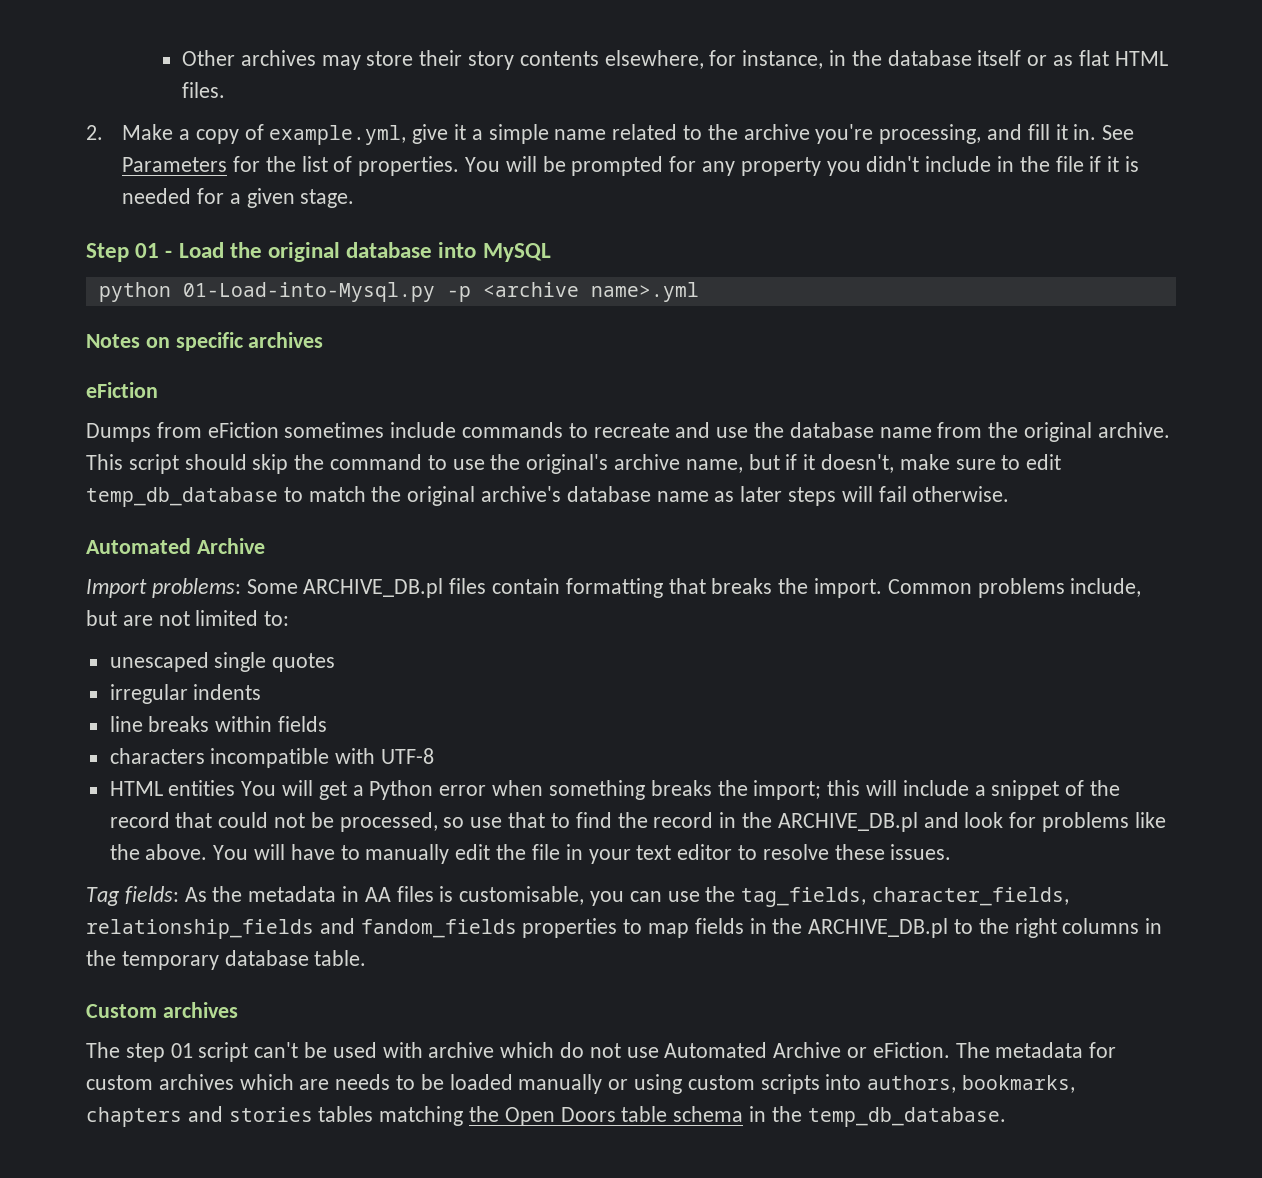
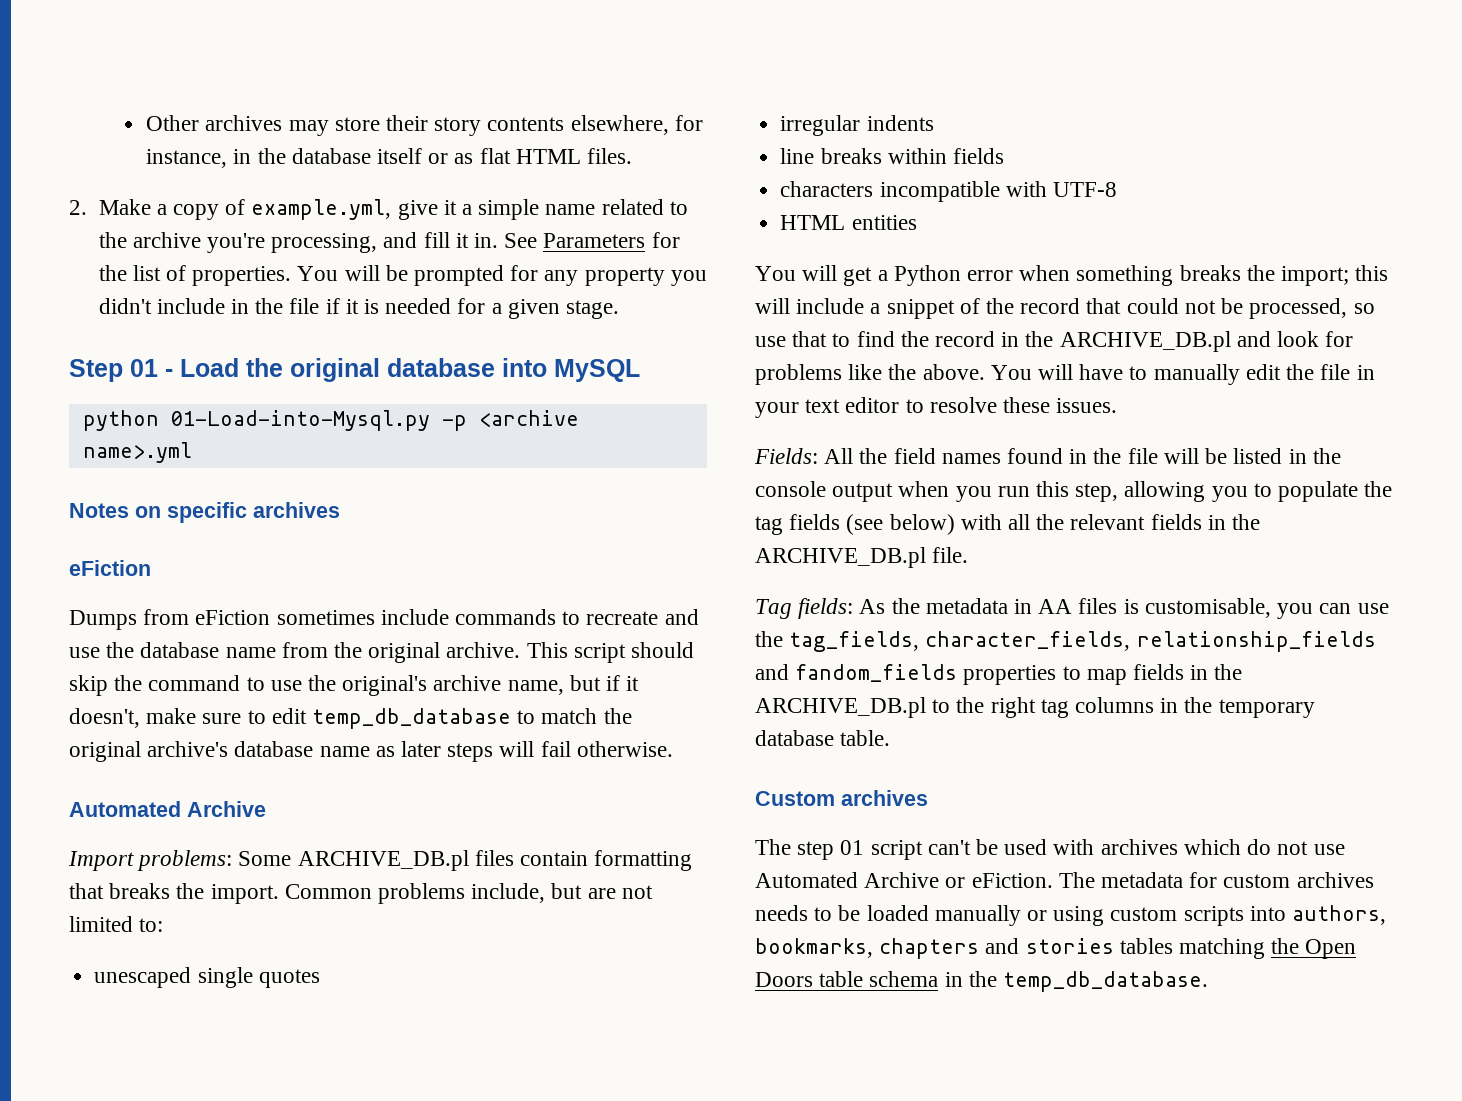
(236, 788) none -> (917, 222) //
(952, 852) none -> [754,448,1341,464] [755,481,1393,502] [755,514,1261,535] [755,547,969,568] // Fields: All the field names found in the file will be listed in the console output when you run this step, allowing you to populate the tag fields (see below) with all the relevant fields in the ARCHIVE_DB.pl file.
(1057, 928) none -> [1040,699,1069,718] tag
[428,1042,495,1058] archive -> [1100,839,1178,855] archives
[239,1074,330,1090] which are -> (1374, 880) none

